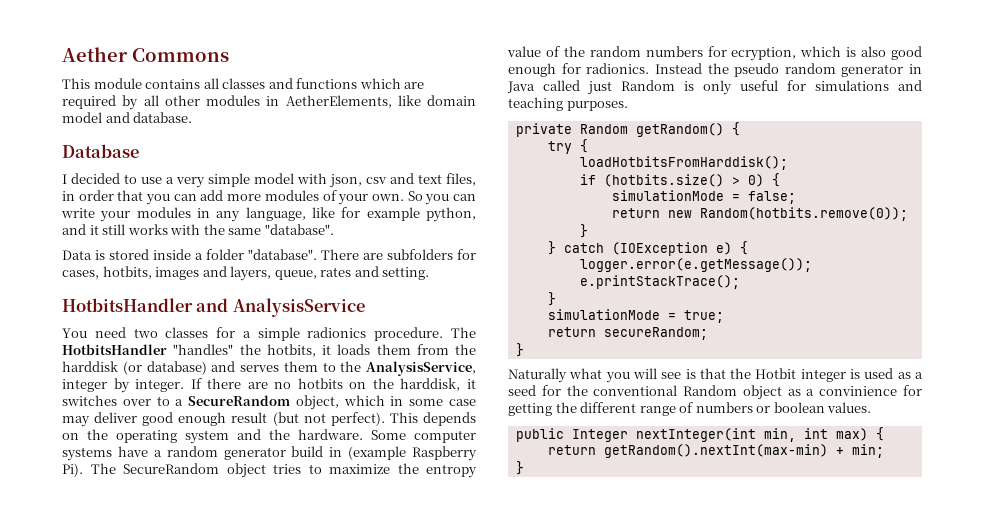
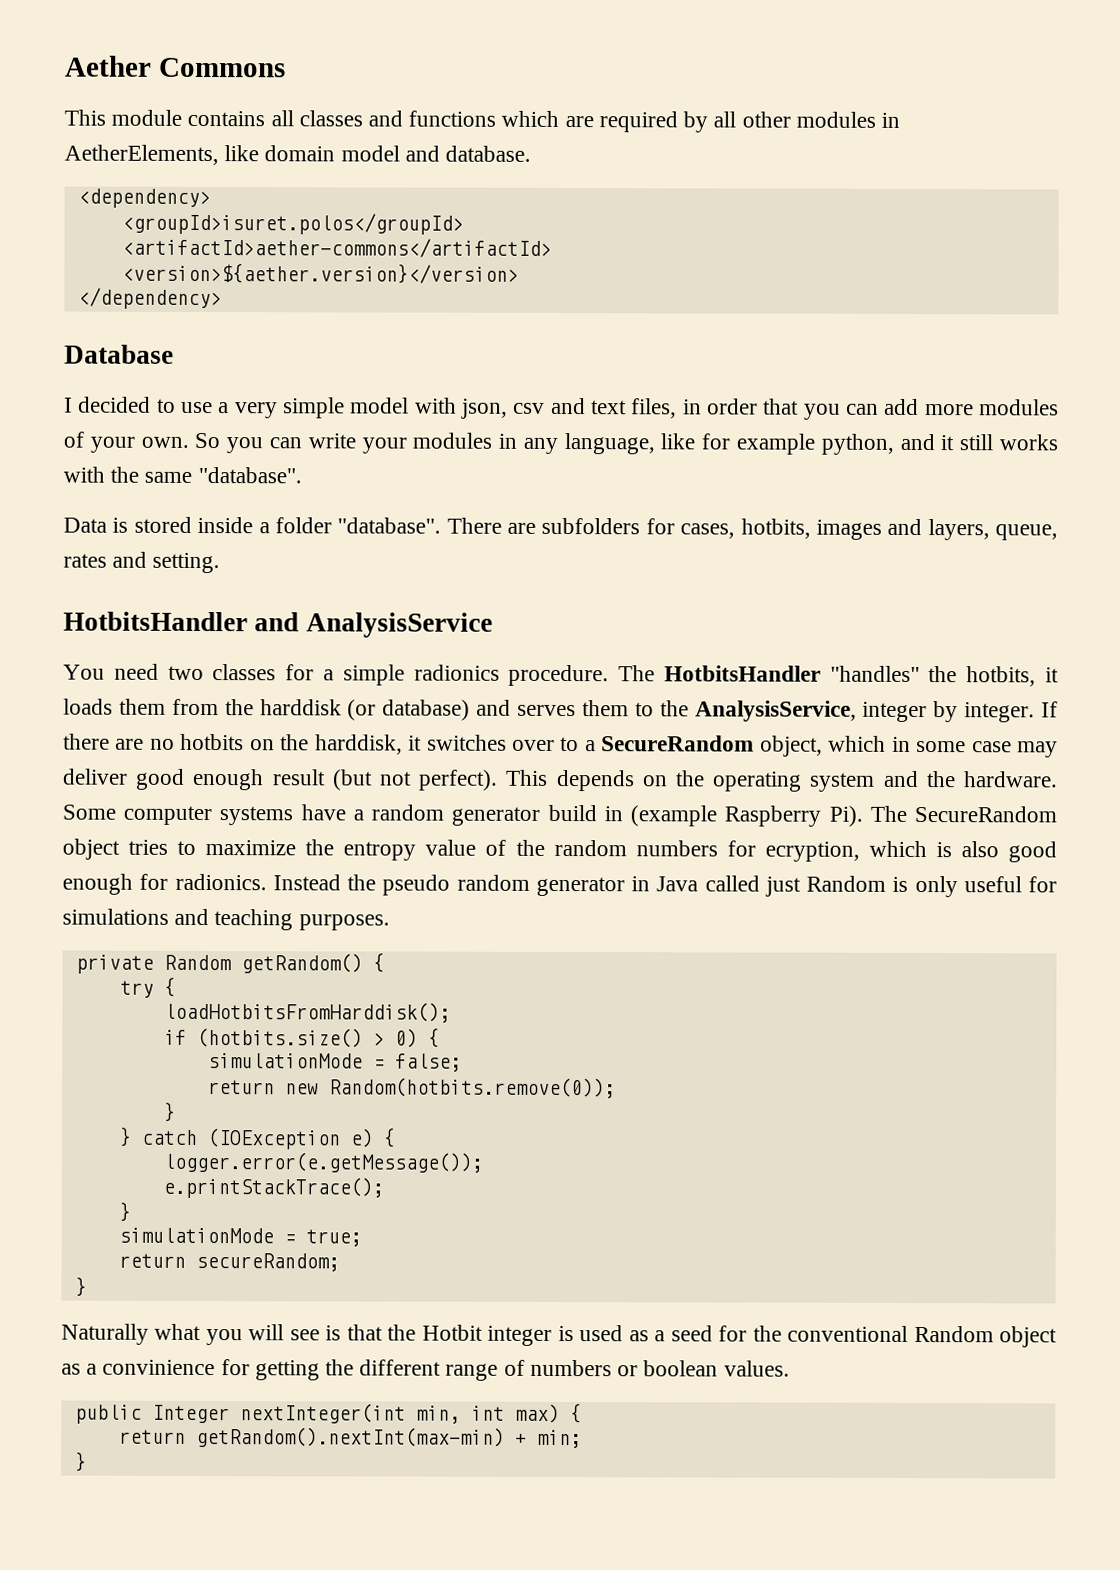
(193, 117) none -> [77,188,211,209] [121,212,464,235] [121,237,552,258] [121,262,519,284] [77,287,222,310] // <dependency> // <groupId>isuret.polos</groupId> // <artifactId>aether-commons</artifactId> // <version>${aether.version}</version> // </dependency>

